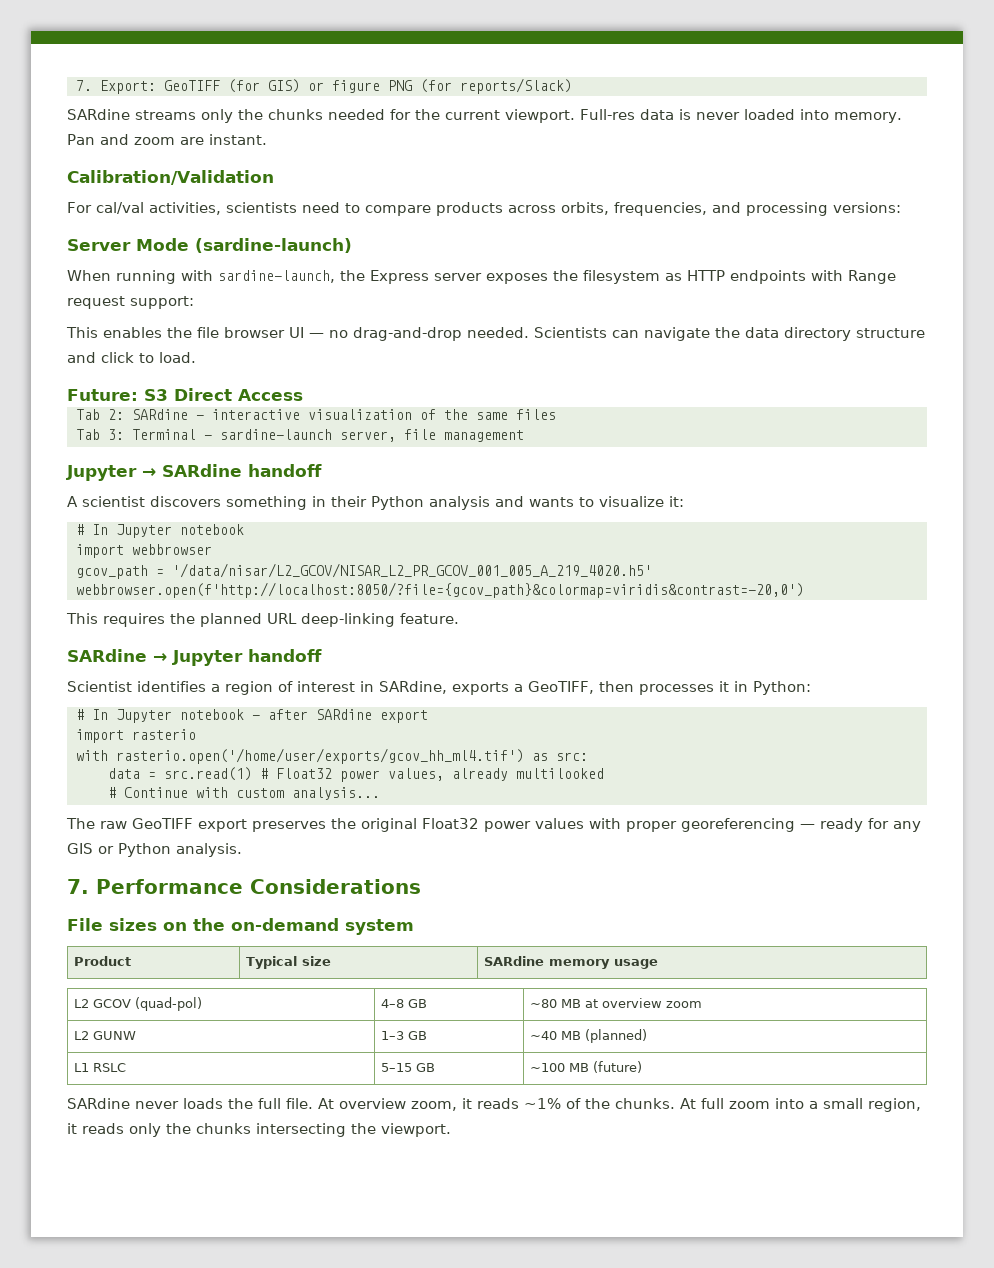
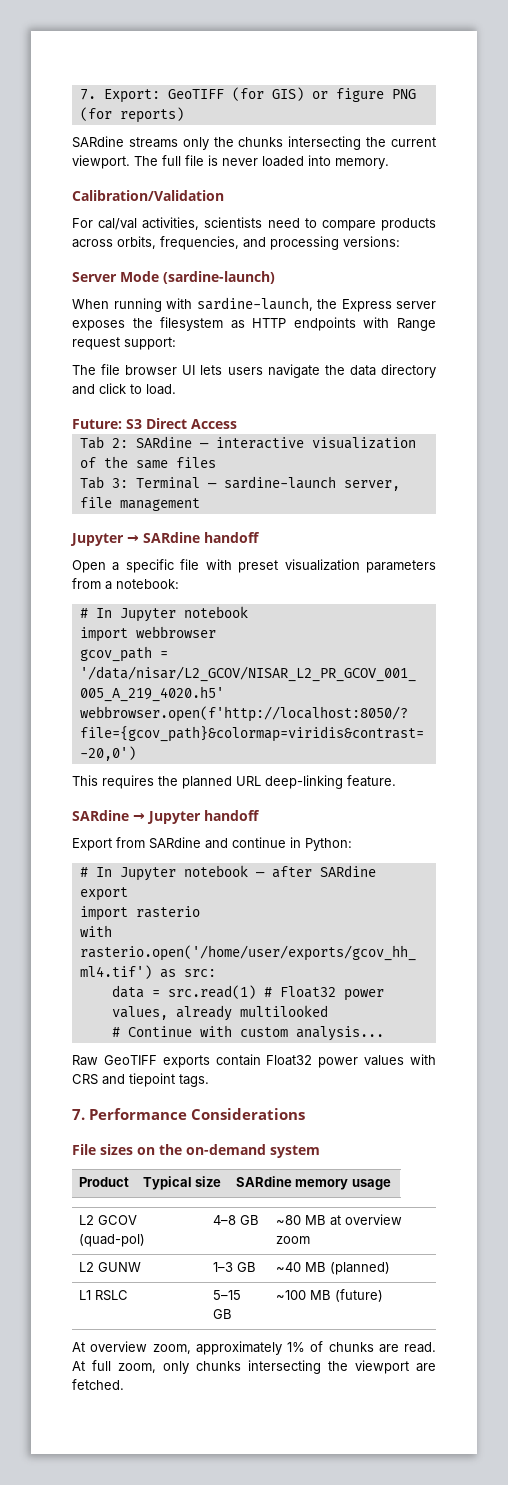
[459,78,572,94] reports/Slack) -> [119,107,184,123] reports)
[328,109,411,120] needed for -> [288,136,362,150] intersecting
[580,109,674,120] Full-res data -> [134,155,204,166] The full file
[67,134,267,145] Pan and zoom are instant. -> (389, 163) none
[66,327,639,341] This enables the file browser UI — no drag-and-drop needed. Scientists can -> [72,364,263,375] The file browser UI lets users
[856,328,925,338] structure -> (436, 371) none
[67,496,684,510] A scientist discovers something in their Python analysis and wants to visualize it: -> [72,559,436,573] [72,578,179,590] Open a specific file with preset visualization parameters from a notebook:
[67,681,729,695] Scientist identifies a region of interest in SARdine, exports a GeoTIFF, then processes it -> [72,837,286,851] Export from SARdine and continue
[66,818,921,832] [67,843,242,857] The raw GeoTIFF export preserves the original Float32 power values with proper georeferencing — ready for any GIS or Python analysis. -> [72,1054,436,1068] [72,1073,209,1087] Raw GeoTIFF exports contain Float32 power values with CRS and tiepoint tags.
[67,1098,921,1112] [67,1123,451,1137] SARdine never loads the full file. At overview zoom, it reads ~1% of the chunks. At full zoom into a small region, it reads only the chunks intersecting the viewport. -> [72,1341,436,1355] [72,1360,436,1374] [72,1379,124,1390] At overview zoom, approximately 1% of chunks are read. At full zoom, only chunks intersecting the viewport are fetched.

